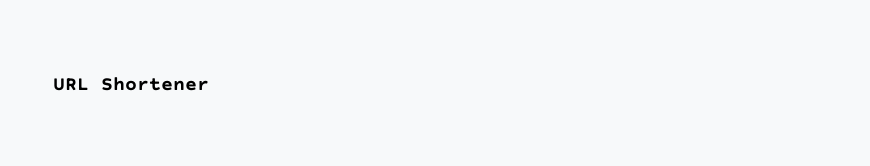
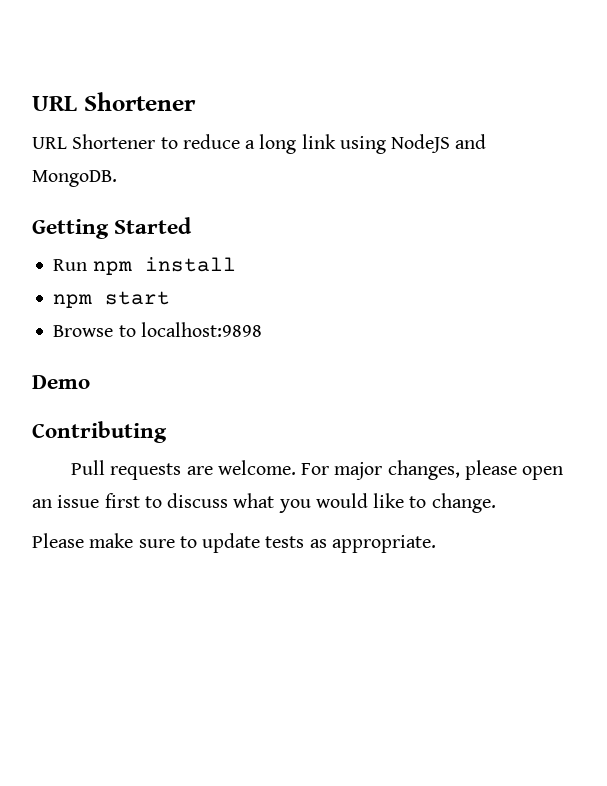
[53,77,209,91] URL Shortener -> [32,92,196,111] [32,134,487,154] [32,170,117,187] [32,217,193,239] [53,257,236,275] [53,291,171,308] [53,322,262,337] [32,375,90,389] [32,421,167,443] [71,460,564,480] [32,493,496,513] [32,533,436,553] URL Shortener // URL Shortener to reduce a long link using NodeJS and MongoDB. // Getting Started // Run npm install // npm start // Browse to localhost:9898 // Demo // Contributing // Pull requests are welcome. For major changes, please open an issue first to discuss what you would like to change. // Please make sure to update tests as appropriate.

